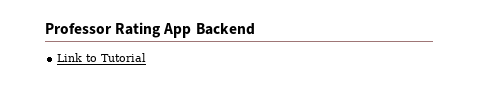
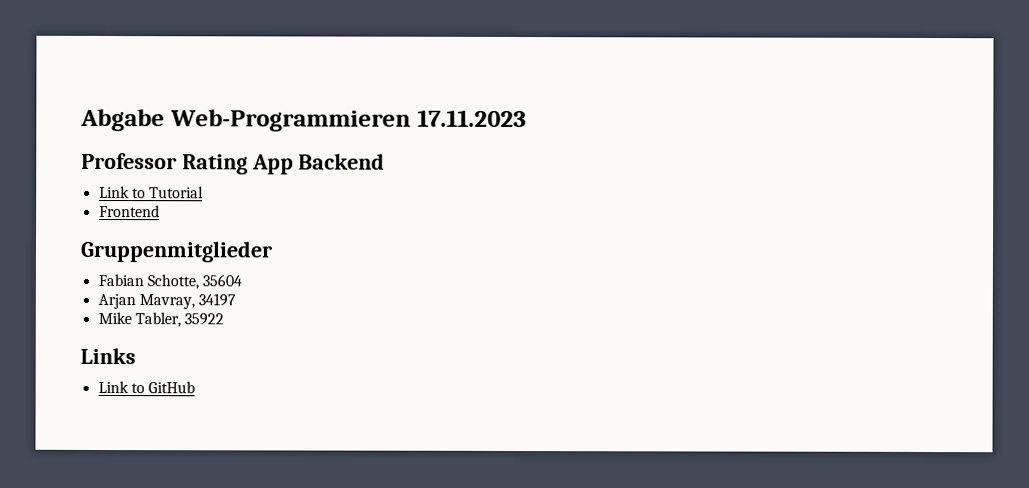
(45, 28) none -> [80,108,527,132] Abgabe Web-Programmieren 17.11.2023 //
(147, 57) none -> [98,204,160,218] [80,240,273,263] [97,273,243,290] [97,293,237,310] [97,311,225,328] [80,347,136,365] [97,380,196,394] // Frontend // Gruppenmitglieder // Fabian Schotte, 35604 // Arjan Mavray, 34197 // Mike Tabler, 35922 // Links // Link to GitHub

